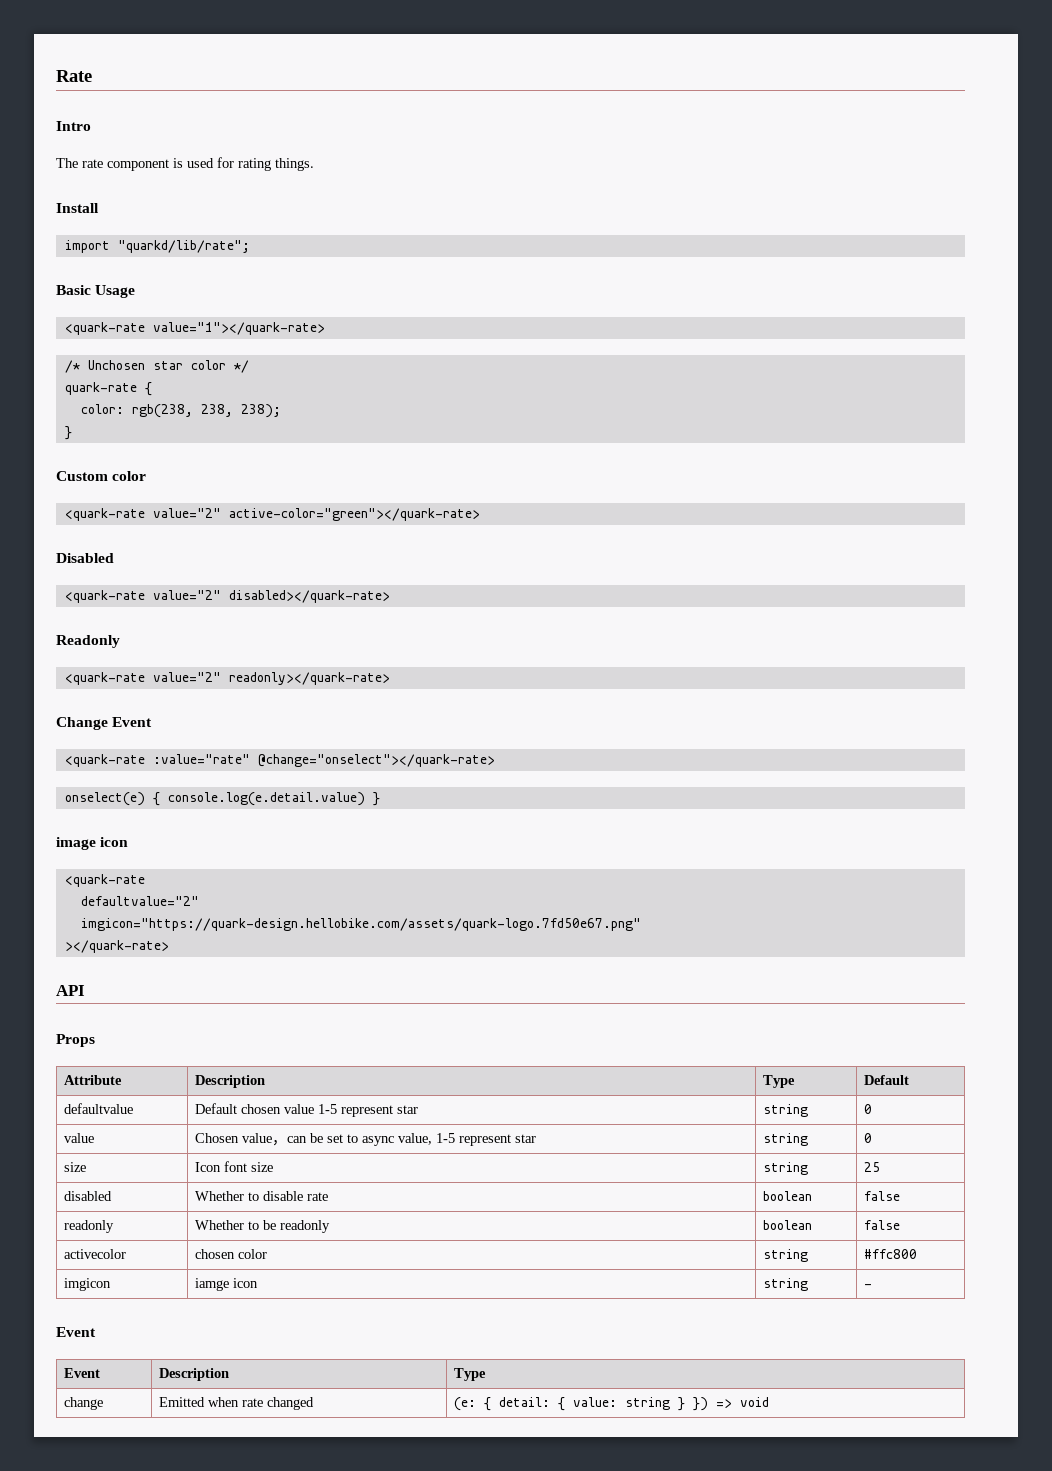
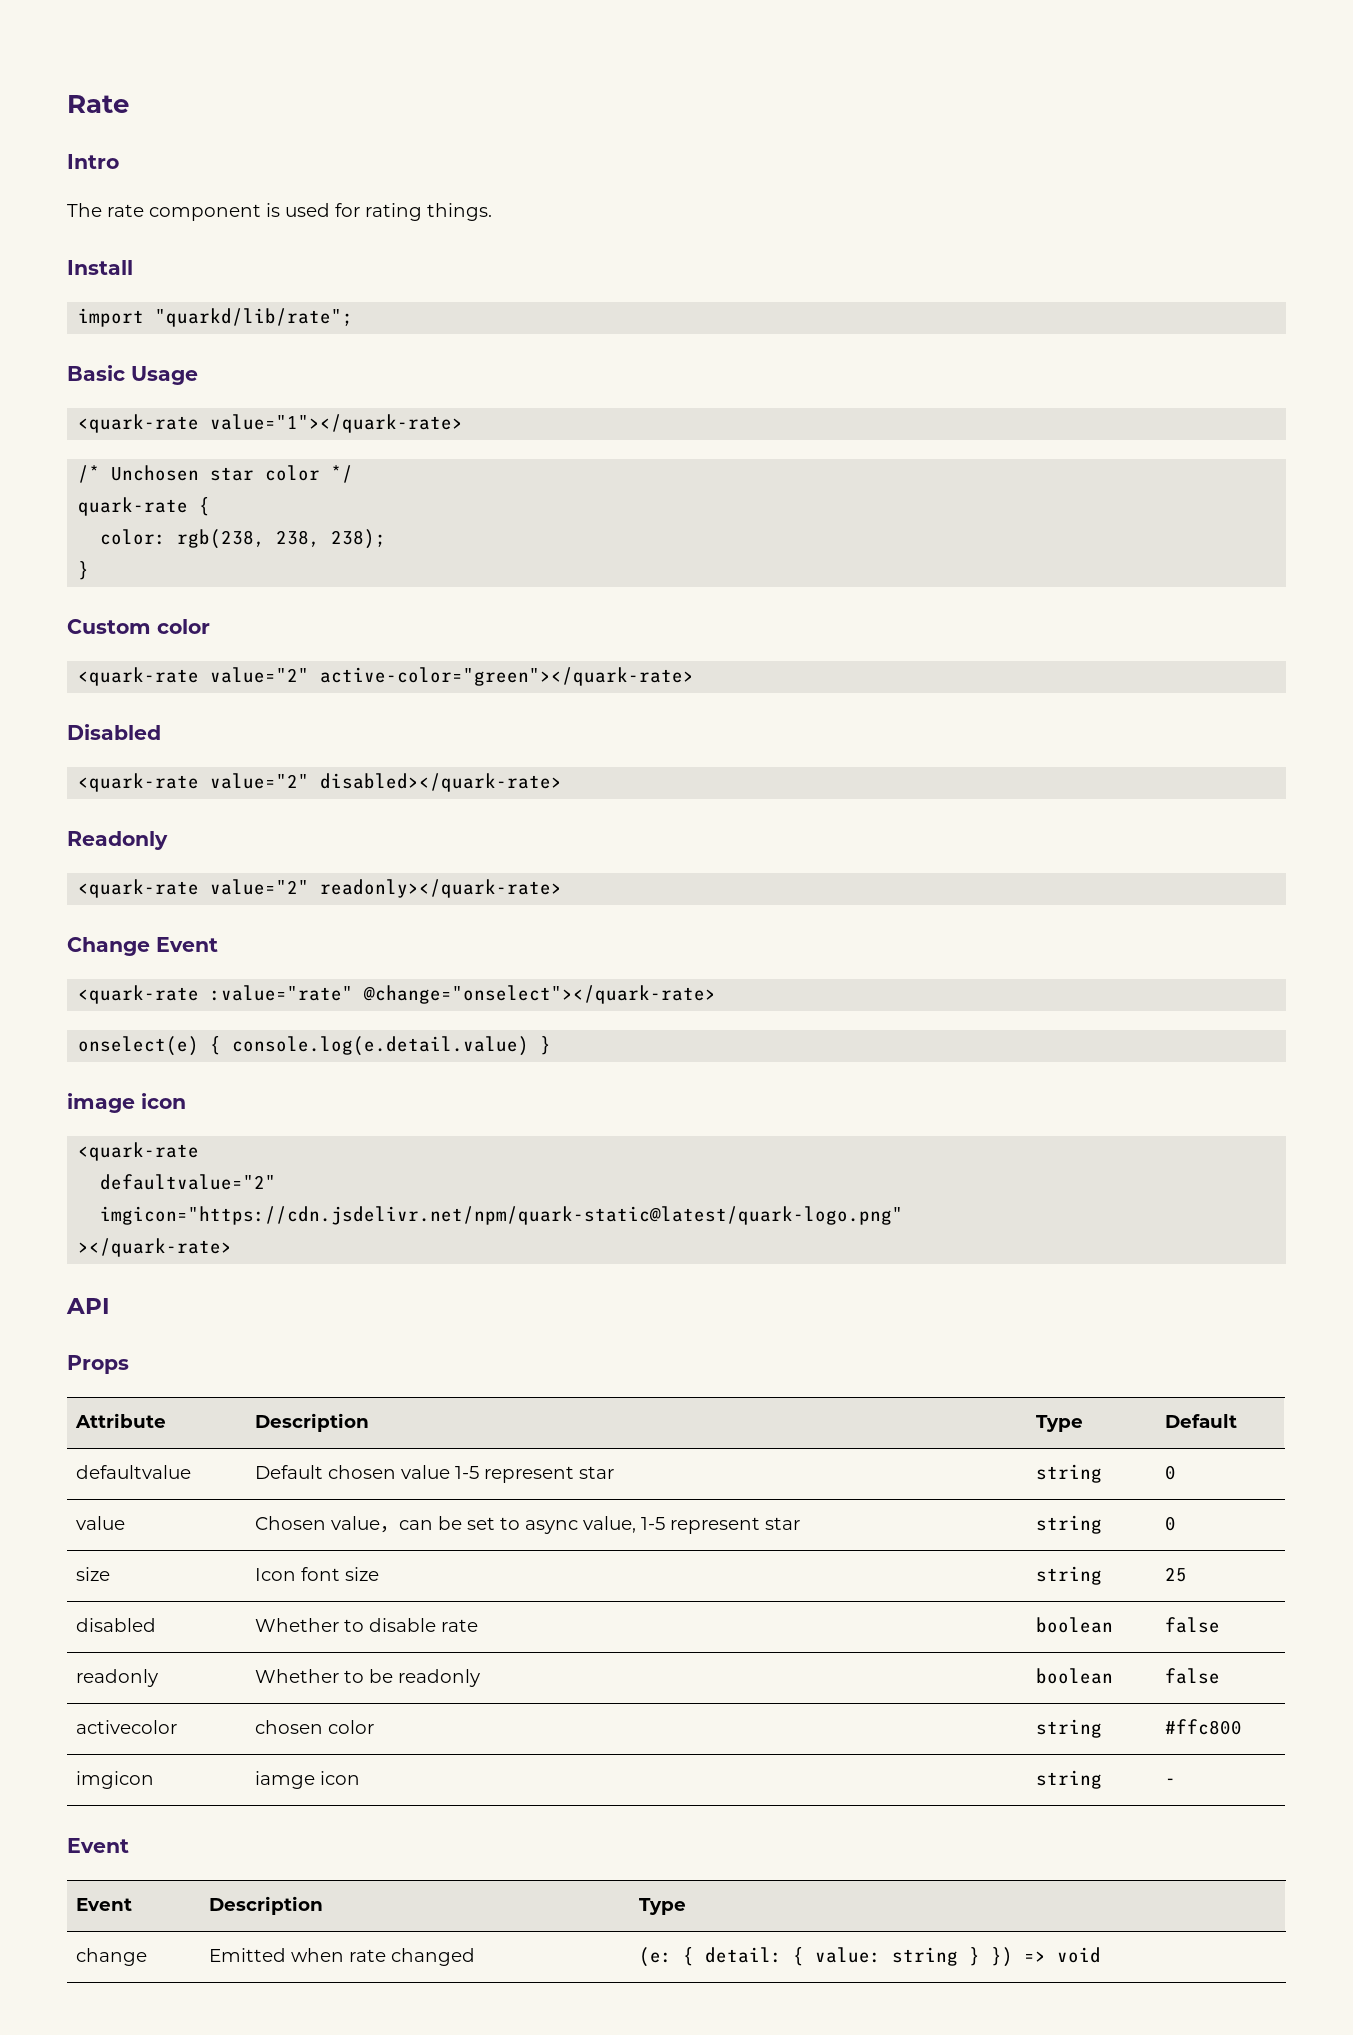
[80,918,641,931] imgicon="https://quark-design.hellobike.com/assets/quark-logo.7fd50e67.png" -> [100,1206,904,1225] imgicon="https://cdn.jsdelivr.net/npm/quark-static@latest/quark-logo.png"

